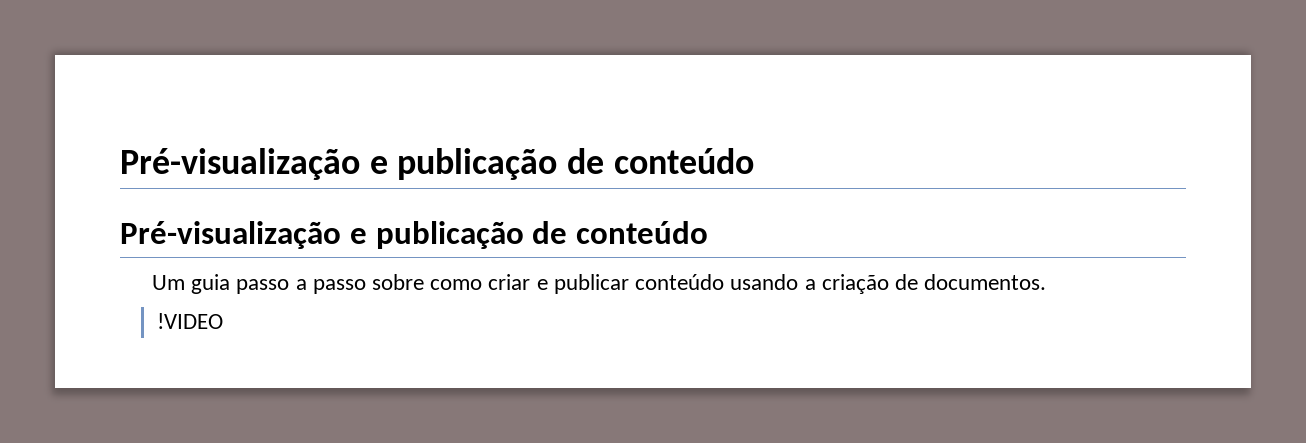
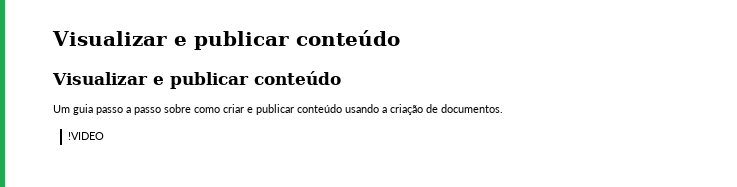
[120,148,754,180] [120,221,568,249] Pré-visualização e publicação de conteúdo // Pré-visualização e publicação de -> [52,30,400,50] [52,72,249,89] Visualizar e publicar conteúdo // Visualizar e publicar

